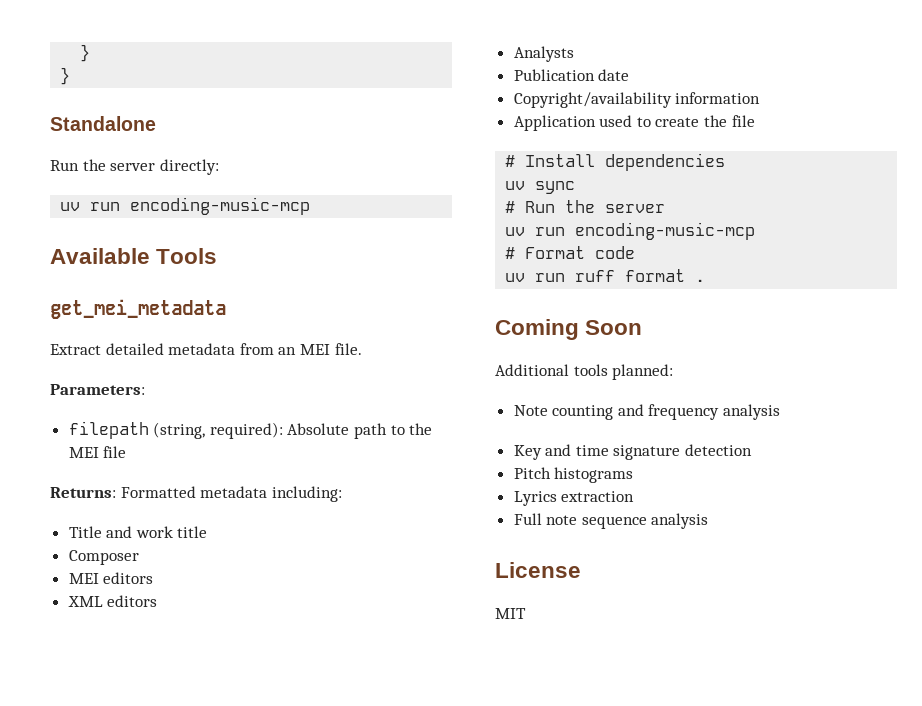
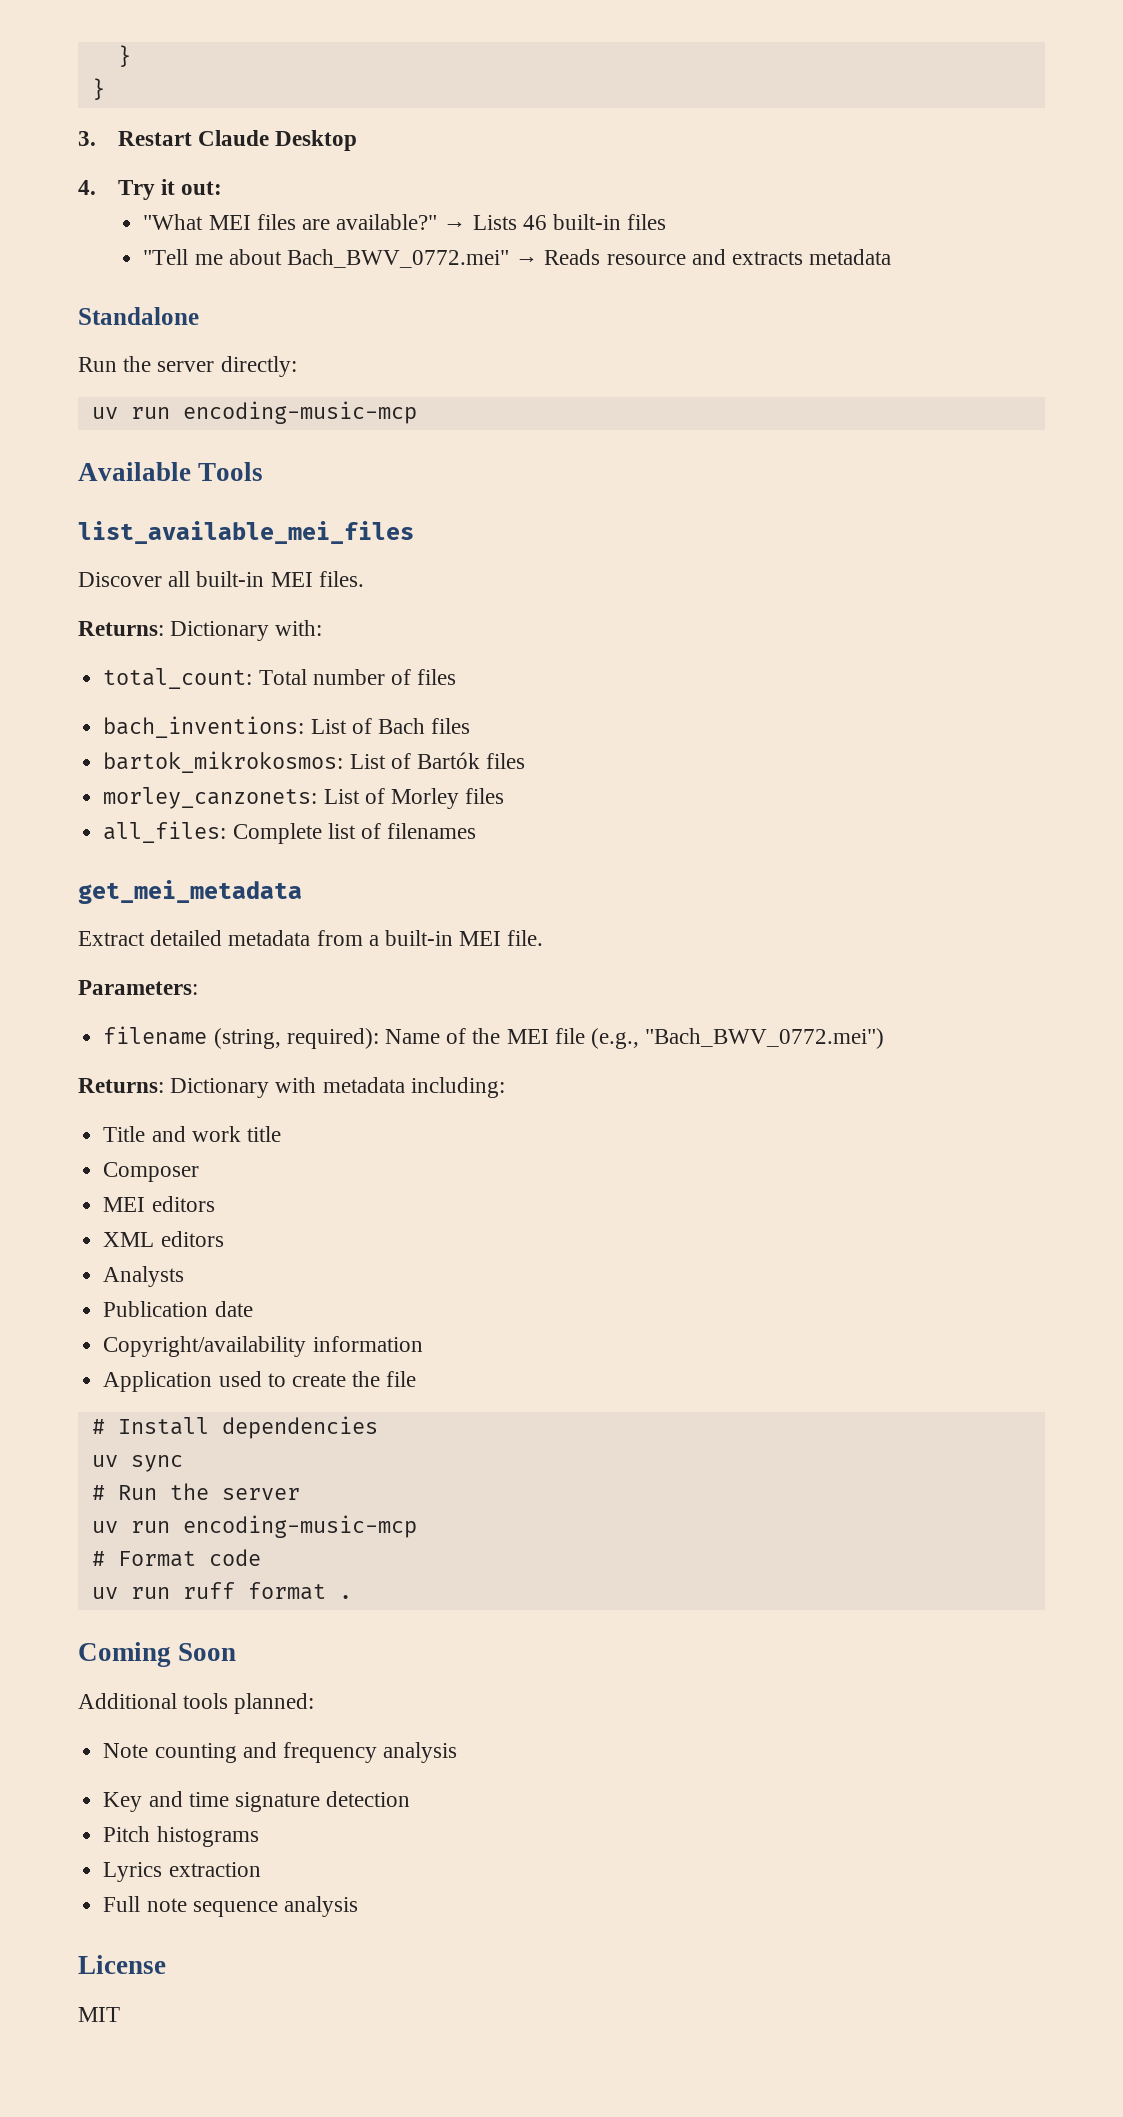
(71, 76) none -> [78,130,358,151] [78,179,223,200] [143,214,667,230] [143,249,892,268] // 3. Restart Claude Desktop // 4. Try it out: // "What MEI files are available?" → Lists 46 built-in files // "Tell me about Bach_BWV_0772.mei" → Reads resource and extracts metadata
(218, 256) none -> [78,521,414,544] [78,571,364,587] [78,620,323,641] [103,668,457,689] [103,716,471,738] [103,751,526,773] [103,787,505,809] [103,821,477,844] // list_available_mei_files // Discover all built-in MEI files. // Returns: Dictionary with: // total_count: Total number of files // bach_inventions: List of Bach files // bartok_mikrokosmos: List of Bartók files // morley_canzonets: List of Morley files // all_files: Complete list of filenames
[278,347,297,355] an -> [368,930,454,946] a built-in
[68,421,149,439] filepath -> [103,1026,208,1045] filename
[287,423,405,439] Absolute path to -> [384,1028,467,1044] Name of
[50,486,196,498] // Returns: Formatted -> [590,1028,885,1049] [78,1077,317,1098] (e.g., "Bach_BWV_0772.mei") // Returns: Dictionary with

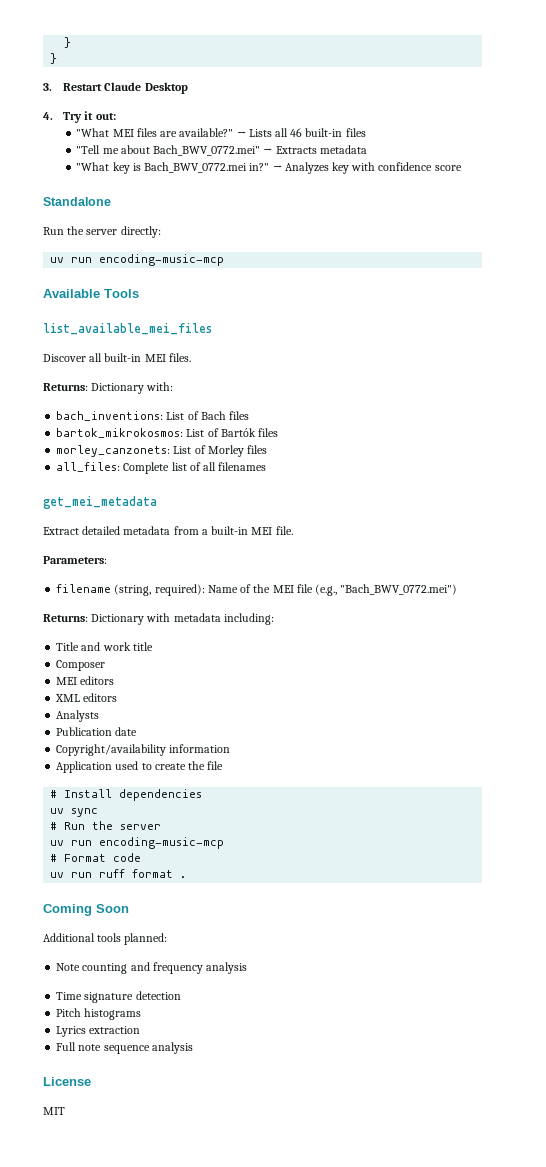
(517, 222) none -> [274,128,288,137] all
[544,249,892,265] Reads resource and extracts metadata -> [275,145,367,154] [76,162,462,174] Extracts metadata // "What key is Bach_BWV_0772.mei in?" → Analyzes key with confidence score
[103,668,457,689] // total_count: Total number of files -> (174, 386) none
(381, 831) none -> [203,462,217,471] all
[103,1791,229,1812] Key and time -> [56,992,83,1000] Time

